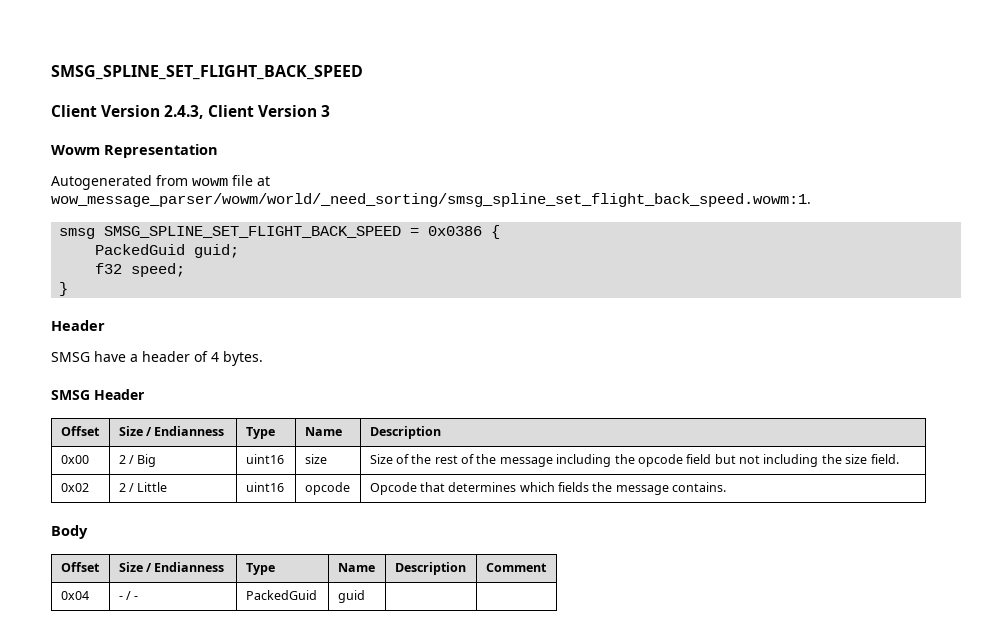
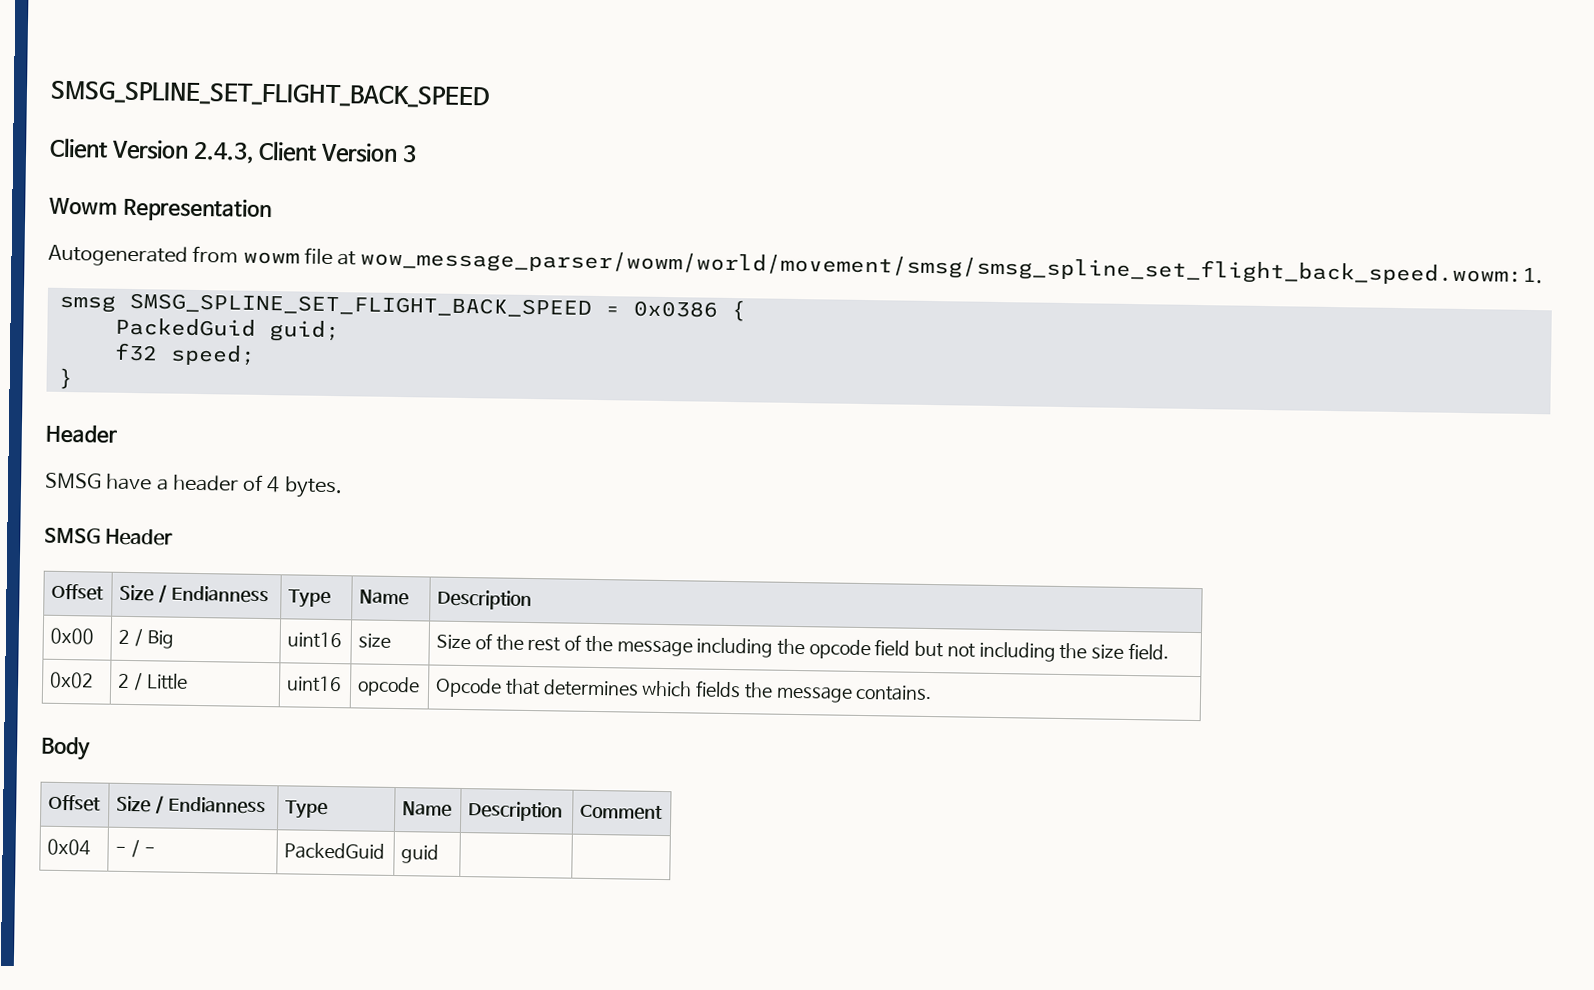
[51,193,811,207] wow_message_parser/wowm/world/_need_sorting/smsg_spline_set_flight_back_speed.wowm:1. -> [360,247,1544,288] wow_message_parser/wowm/world/movement/smsg/smsg_spline_set_flight_back_speed.wowm:1.

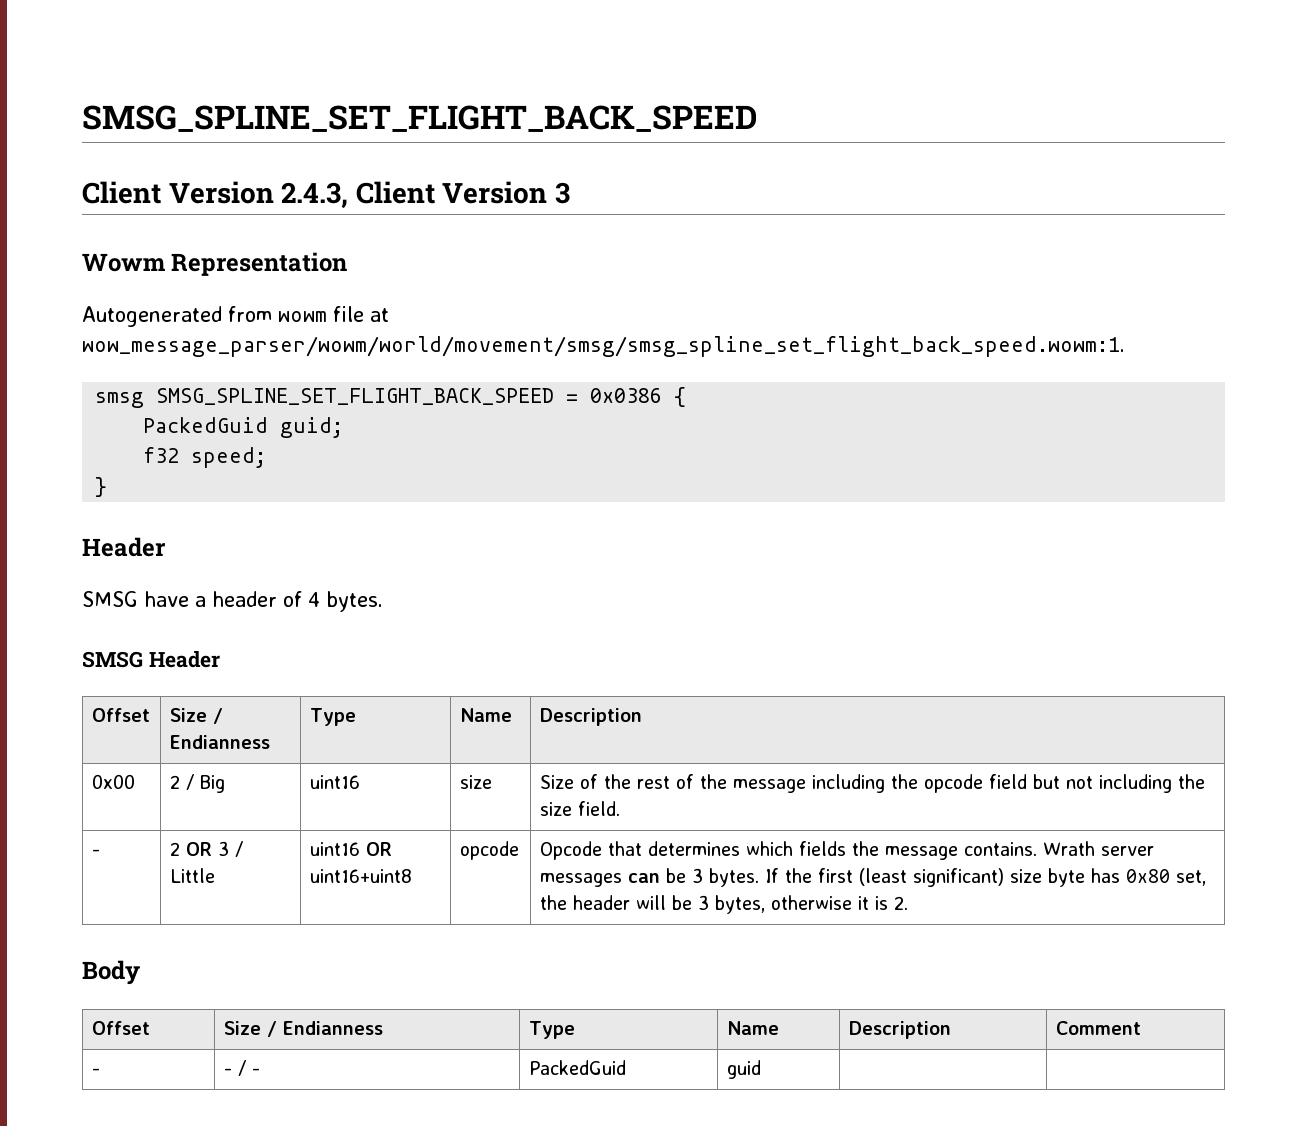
[50,671,95,689] [118,673,131,689] 0x02 | 2 -> [91,849,100,856] [169,841,229,856] - | 2 OR 3
(343, 684) none -> [365,842,392,856] [309,869,412,883] OR uint16+uint8
(933, 693) none -> [1042,841,1154,856] [539,868,1206,887] [539,895,908,914] Wrath server messages can be 3 bytes. If the first (least significant) size byte has 0x80 set, the header will be 3 bytes, otherwise it is 2.
[47,838,92,856] 0x04 -> [91,1068,100,1075] -

